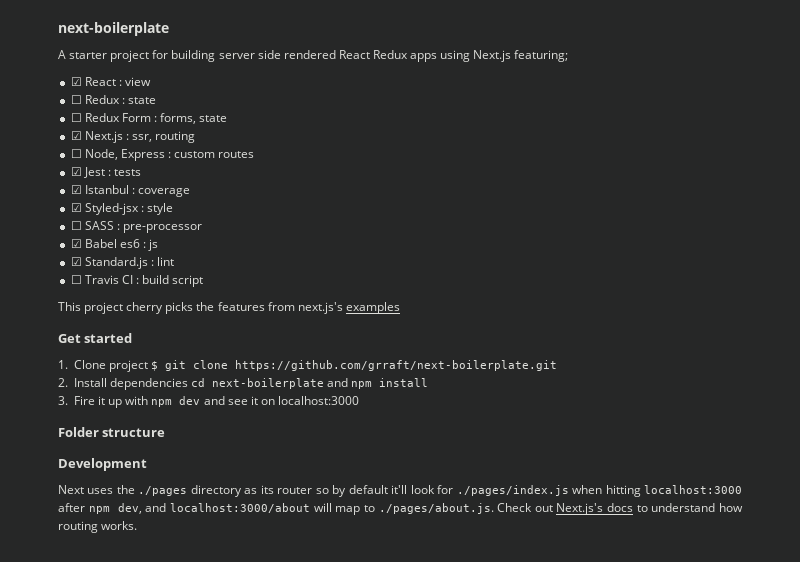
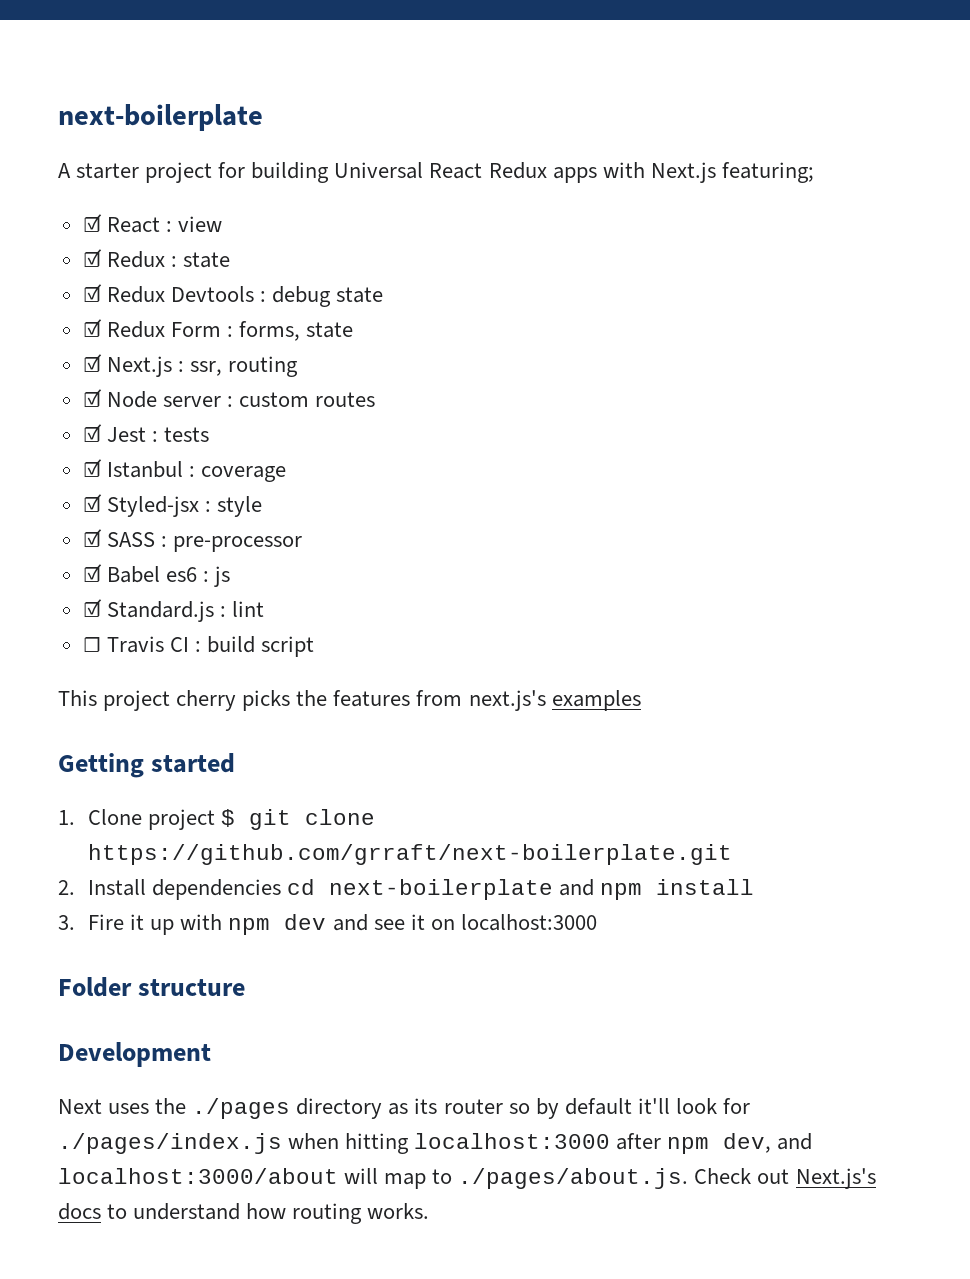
[218,50,336,59] server side rendered -> [334,162,424,179] Universal
[440,50,471,62] using -> [602,162,645,178] with
[70,95,82,104] ☐ -> [82,249,102,267] ☑
[70,113,82,122] ☐ -> [82,284,384,307] [82,319,102,337] ☑ Redux Devtools : debug state // ☑
[70,149,165,161] ☐ Node, Express -> [82,389,221,408] ☑ Node server
[70,221,82,230] ☐ -> [82,529,102,547] ☑
[58,334,81,343] Get -> [58,753,144,778] Getting

